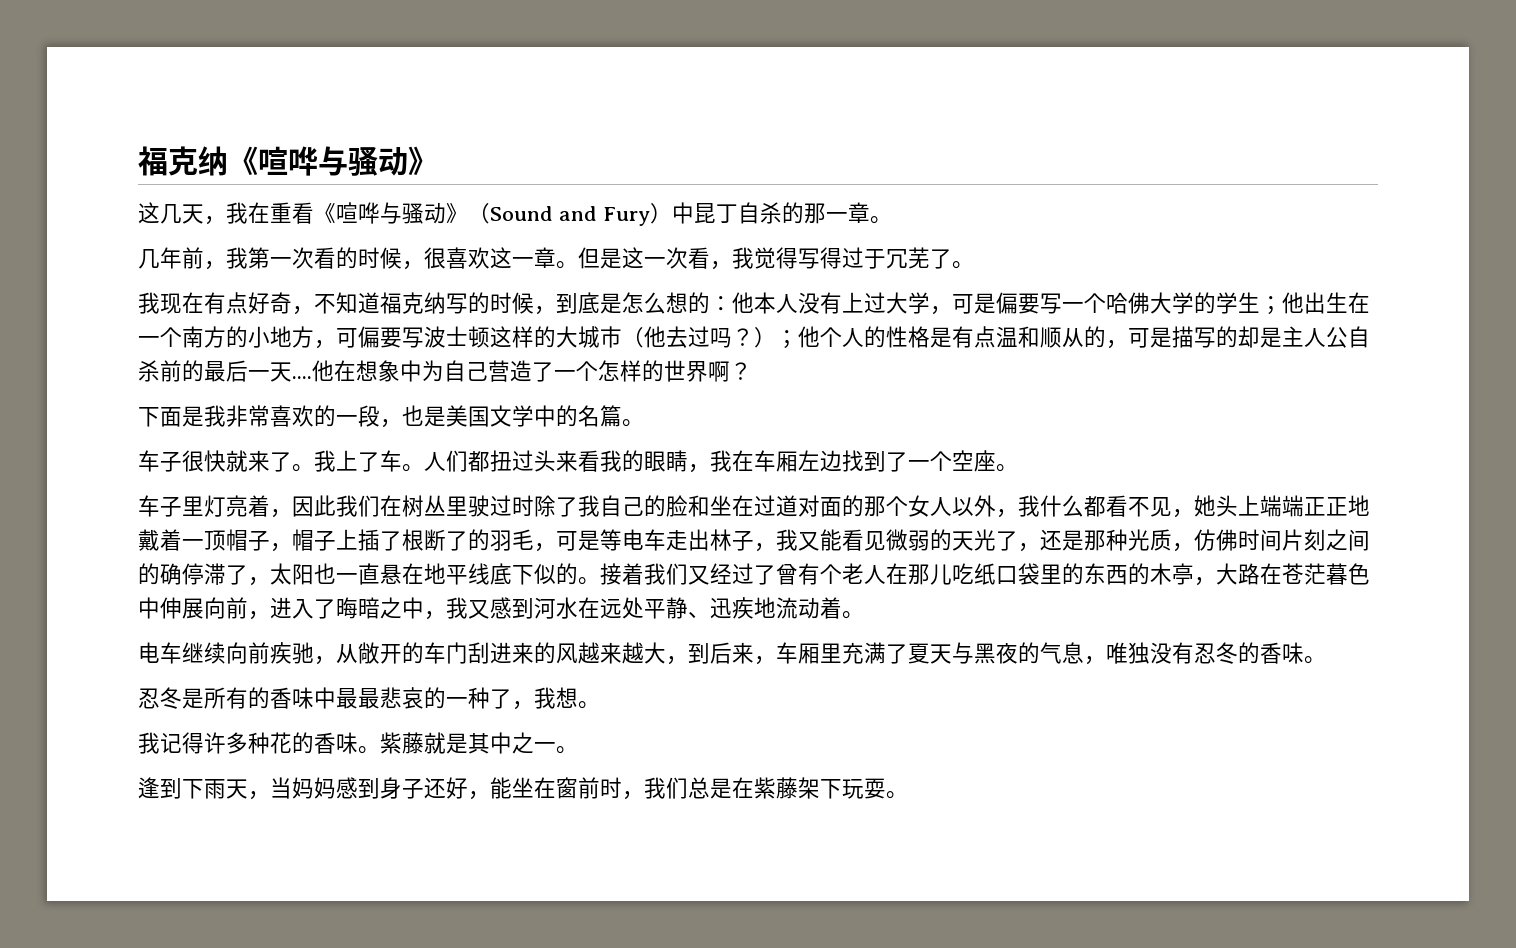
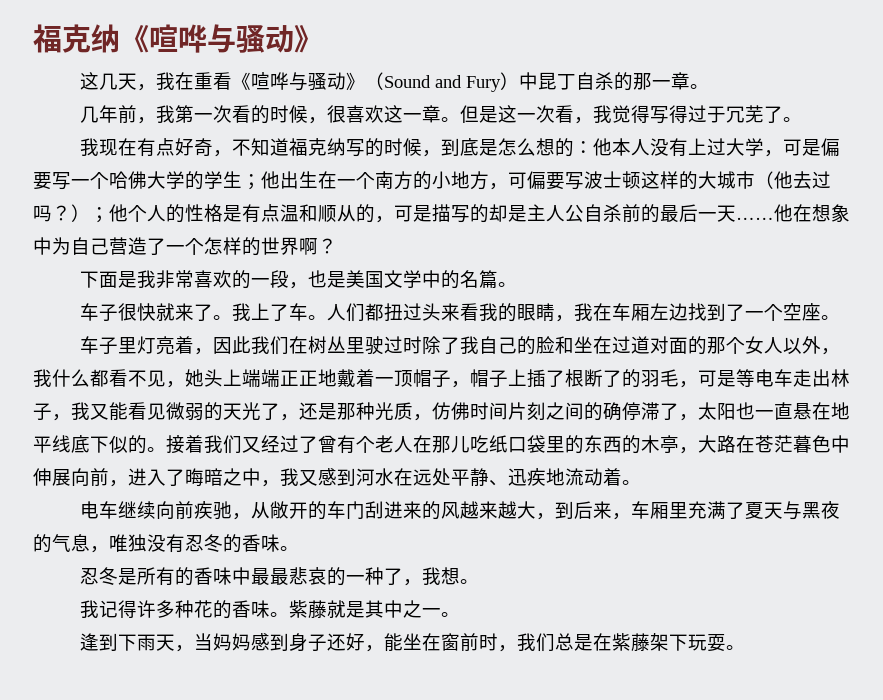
[292,376,312,379] .... -> [736,217,774,220] ……

